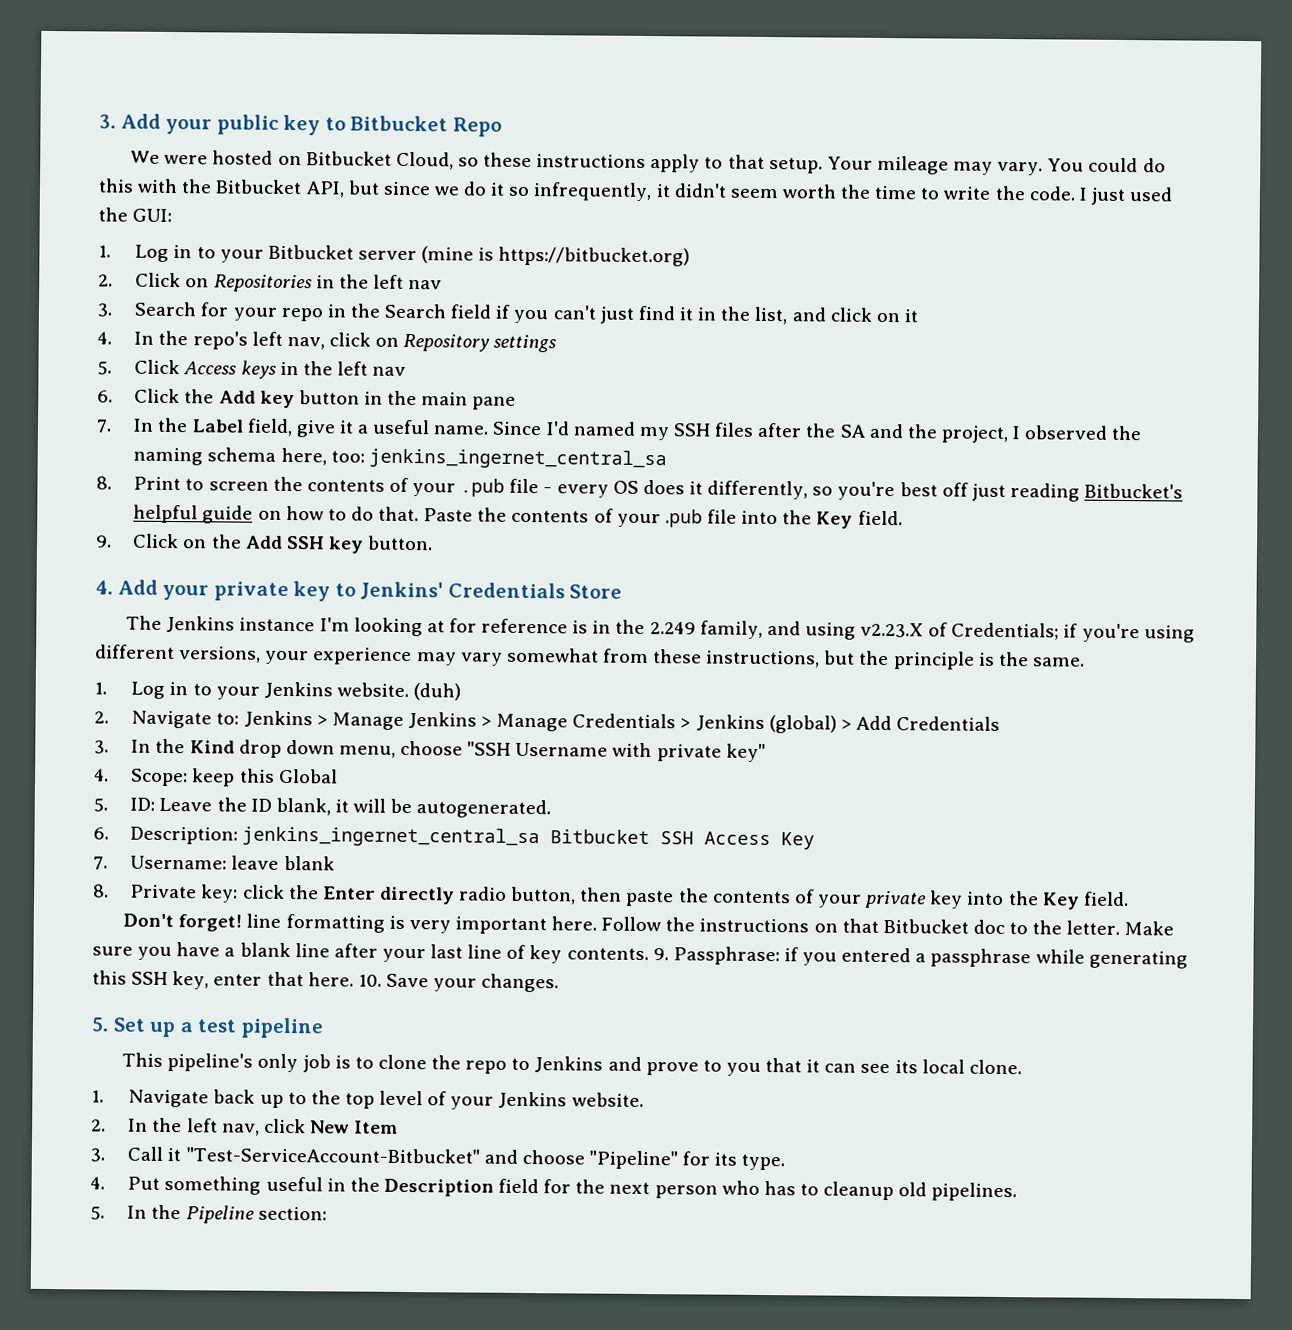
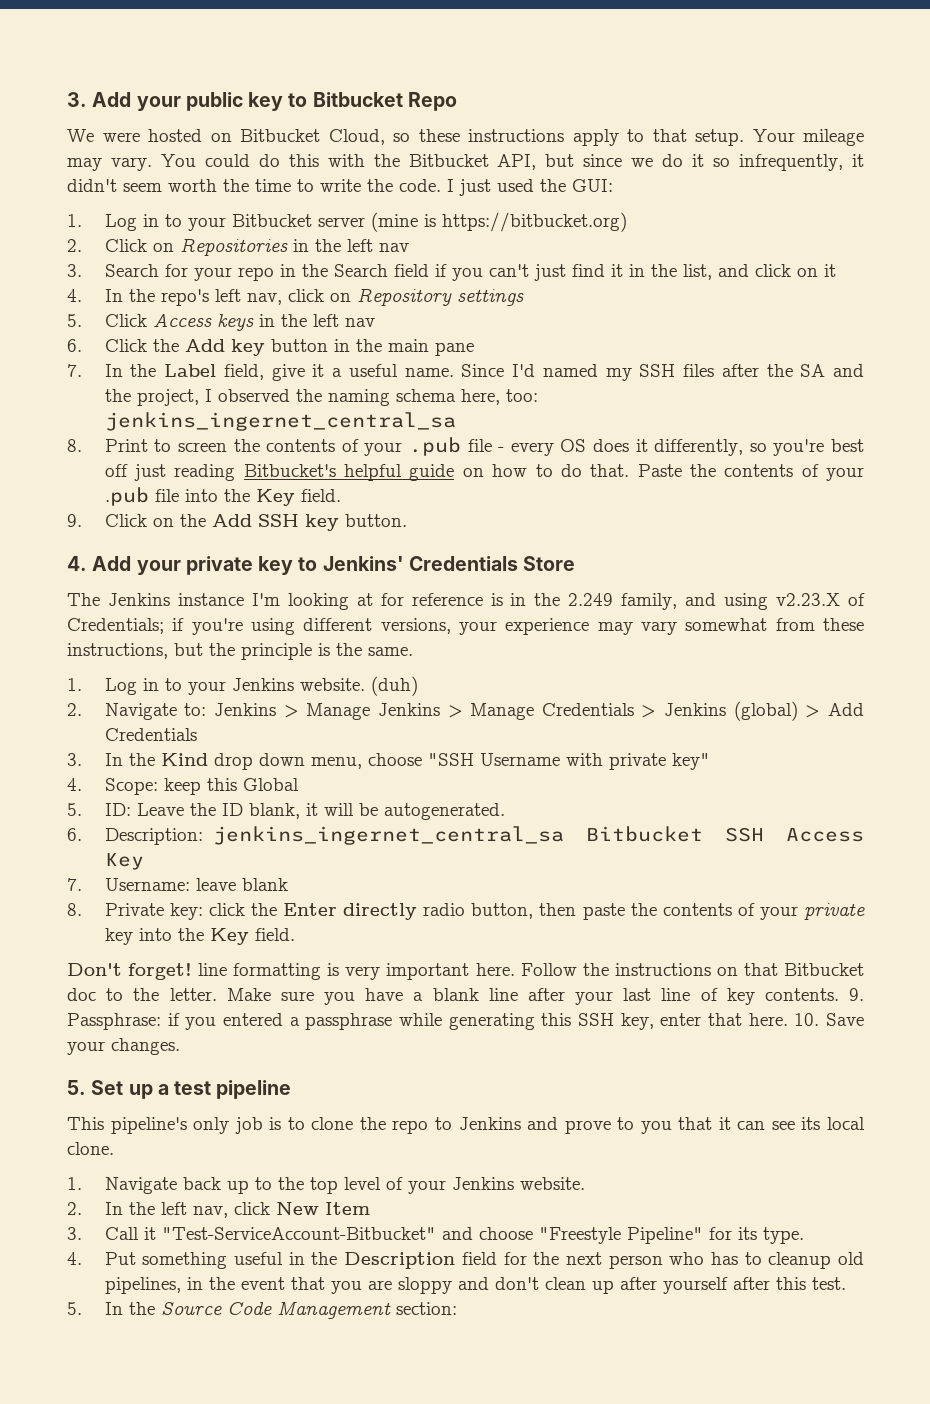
[588,1150,678,1170] "Pipeline" -> [538,1227,703,1244] "Freestyle Pipeline"
[931,1182,1018,1202] pipelines. -> [104,1277,846,1294] pipelines, in the event that you are sloppy and don't clean up after yourself after this test.
[185,1205,255,1224] Pipeline -> [160,1301,391,1319] Source Code Management

